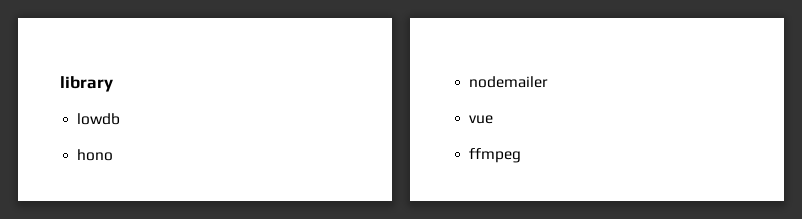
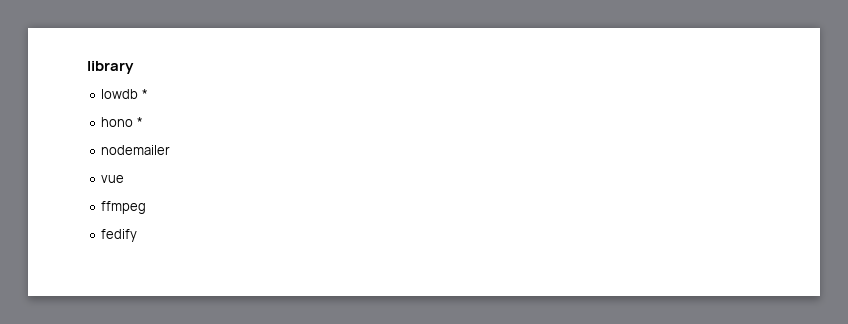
(121, 119) none -> [141,89,148,99] *
(114, 155) none -> [136,117,143,127] *
(522, 155) none -> [101,229,138,242] // fedify

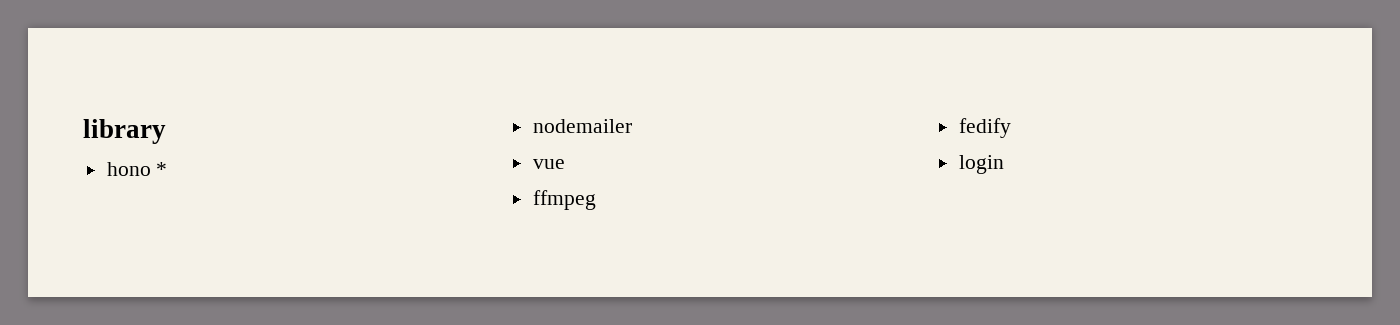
[101,89,148,99] // lowdb * -> (166, 131) none
(138, 235) none -> [958,155,1004,174] // login

